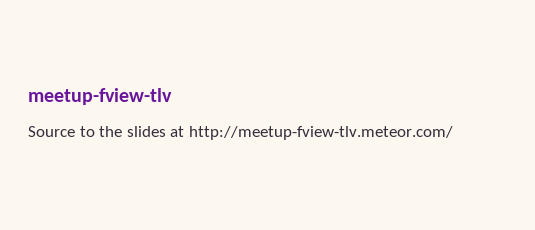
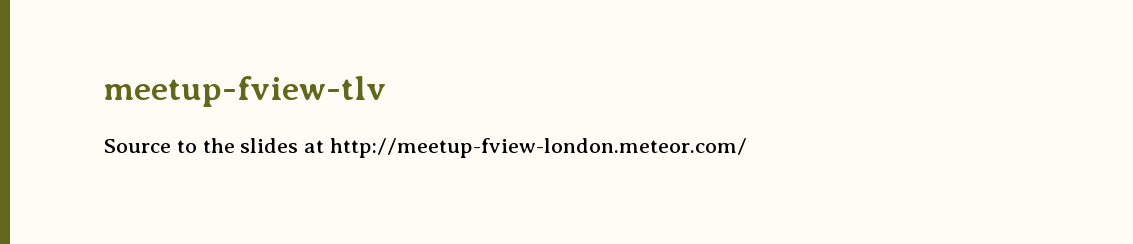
[188,126,453,140] http://meetup-fview-tlv.meteor.com/ -> [330,138,748,158] http://meetup-fview-london.meteor.com/

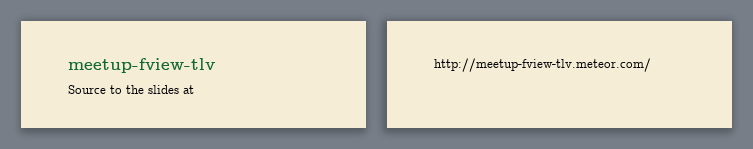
[330,138,748,158] http://meetup-fview-london.meteor.com/ -> [434,58,651,72] http://meetup-fview-tlv.meteor.com/

